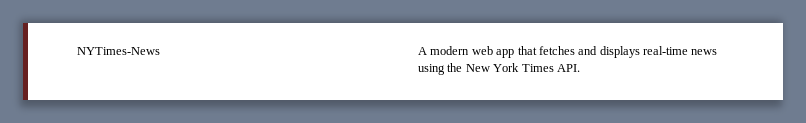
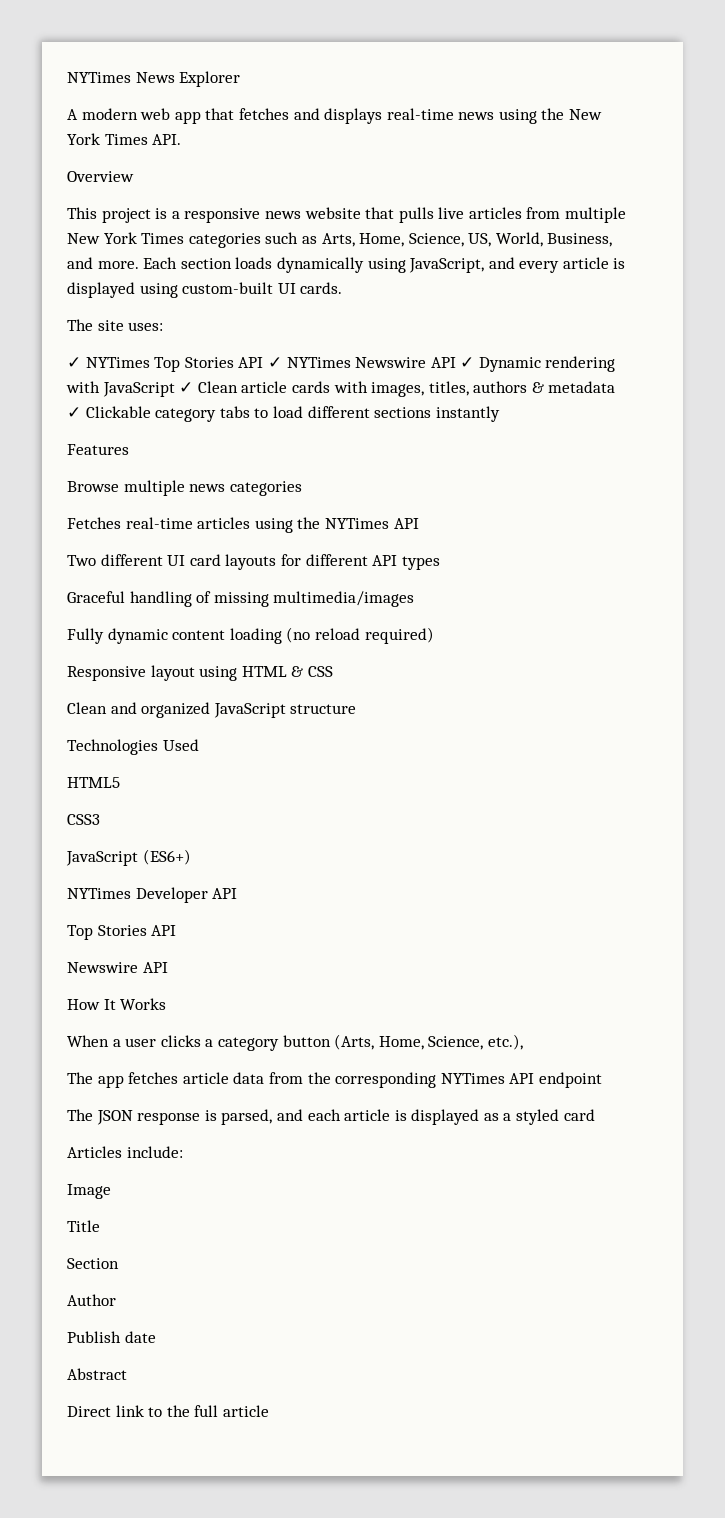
[77,47,160,55] NYTimes-News -> [67,71,241,87] NYTimes News Explorer
(580, 68) none -> [67,171,134,182] [67,207,627,223] [67,232,613,248] [67,257,626,273] [67,282,343,298] [67,319,164,331] [67,356,616,372] [66,381,616,397] [67,406,500,422] [67,444,129,455] [67,480,302,496] [67,517,419,533] [67,554,440,570] [67,591,415,607] [67,627,434,644] [67,665,333,681] [67,702,357,718] [67,739,199,755] [67,777,120,788] [67,814,100,825] [66,849,191,866] [67,887,238,903] [67,925,177,940] [67,962,168,973] [67,998,167,1010] [67,1034,523,1051] [67,1072,602,1088] [67,1109,595,1125] [67,1146,183,1158] [67,1184,111,1199] [67,1220,100,1232] [67,1258,119,1269] [67,1294,116,1306] [67,1331,156,1343] [67,1368,127,1380] [67,1405,269,1417] // Overview // This project is a responsive news website that pulls live articles from multiple New York Times categories such as Arts, Home, Science, US, World, Business, and more. Each section loads dynamically using JavaScript, and every article is displayed using custom-built UI cards. // The site uses: // ✓ NYTimes Top Stories API ✓ NYTimes Newswire API ✓ Dynamic rendering with JavaScript ✓ Clean article cards with images, titles, authors & metadata ✓ Clickable category tabs to load different sections instantly // Features // Browse multiple news categories // Fetches real-time articles using the NYTimes API // Two different UI card layouts for different API types // Graceful handling of missing multimedia/images // Fully dynamic content loading (no reload required) // Responsive layout using HTML & CSS // Clean and organized JavaScript structure // Technologies Used // HTML5 // CSS3 // JavaScript (ES6+) // NYTimes Developer API // Top Stories API // Newswire API // How It Works // When a user clicks a category button (Arts, Home, Science, etc.), // The app fetches article data from the corresponding NYTimes API endpoint // The JSON response is parsed, and each article is displayed as a styled card // Articles include: // Image // Title // Section // Author // Publish date // Abstract // Direct link to the full article

